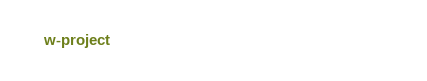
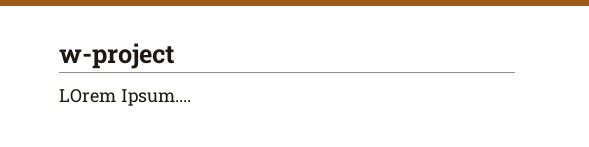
(110, 41) none -> [59,89,191,106] // LOrem Ipsum....

